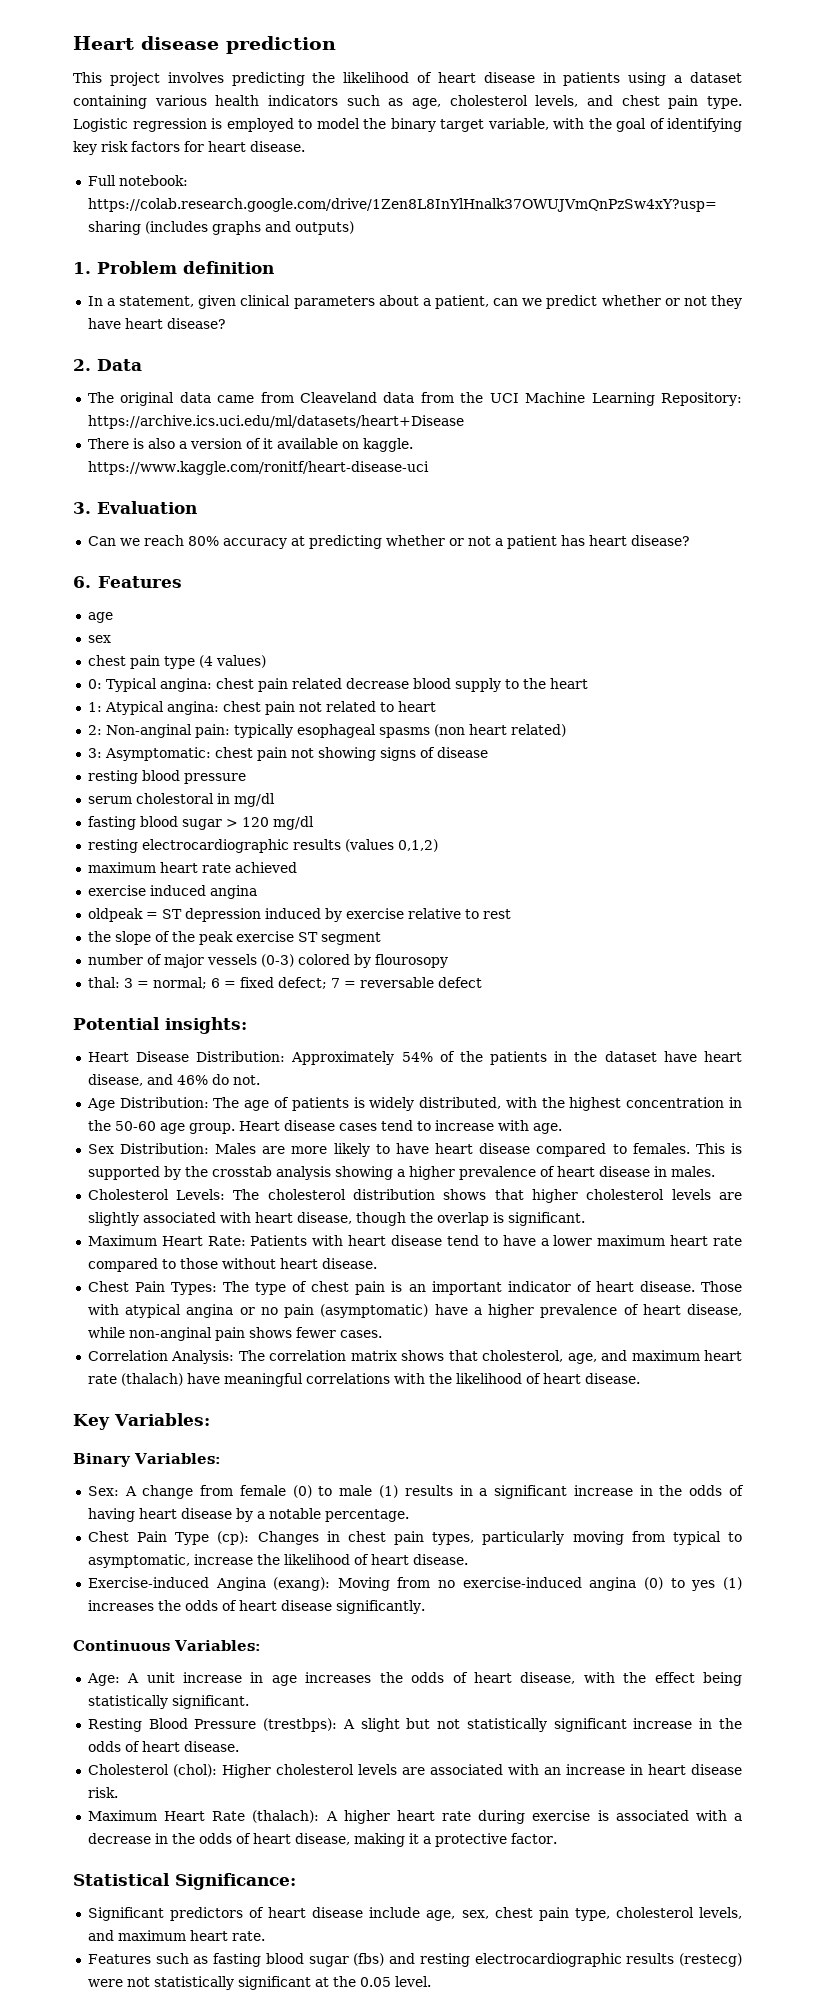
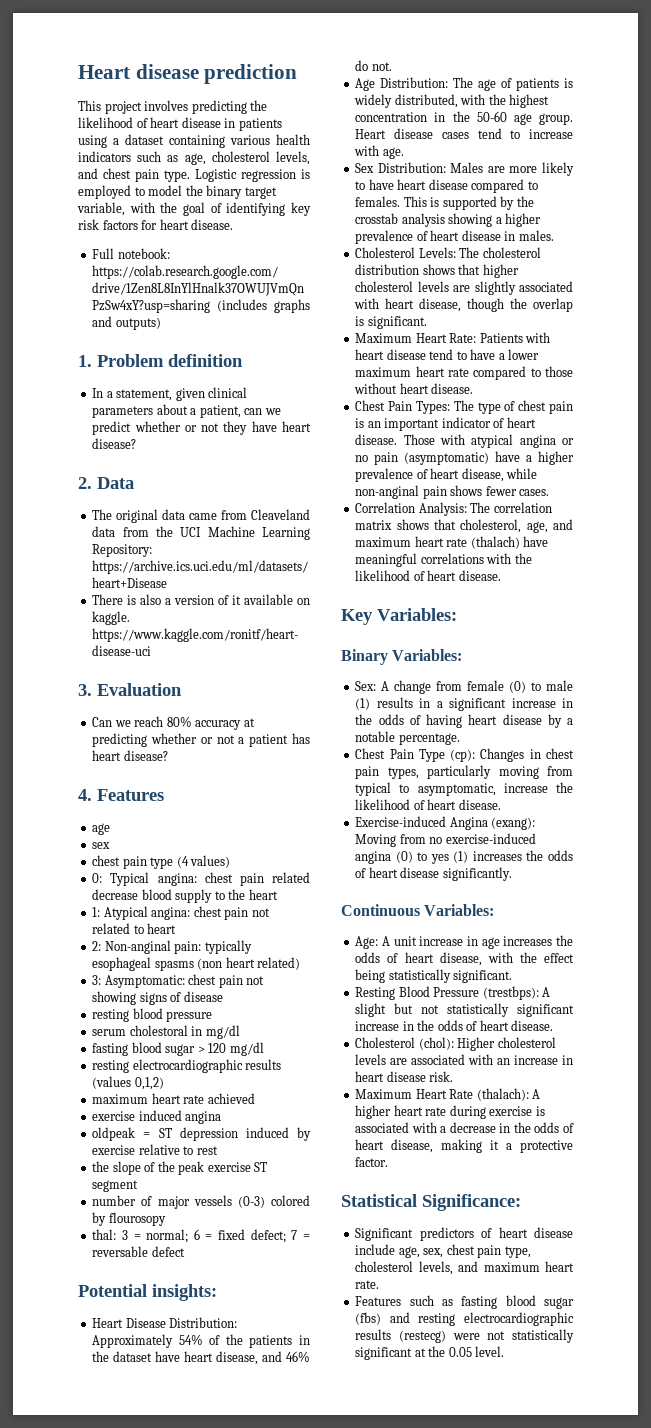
[73,576,91,588] 6. -> [78,789,92,801] 4.

